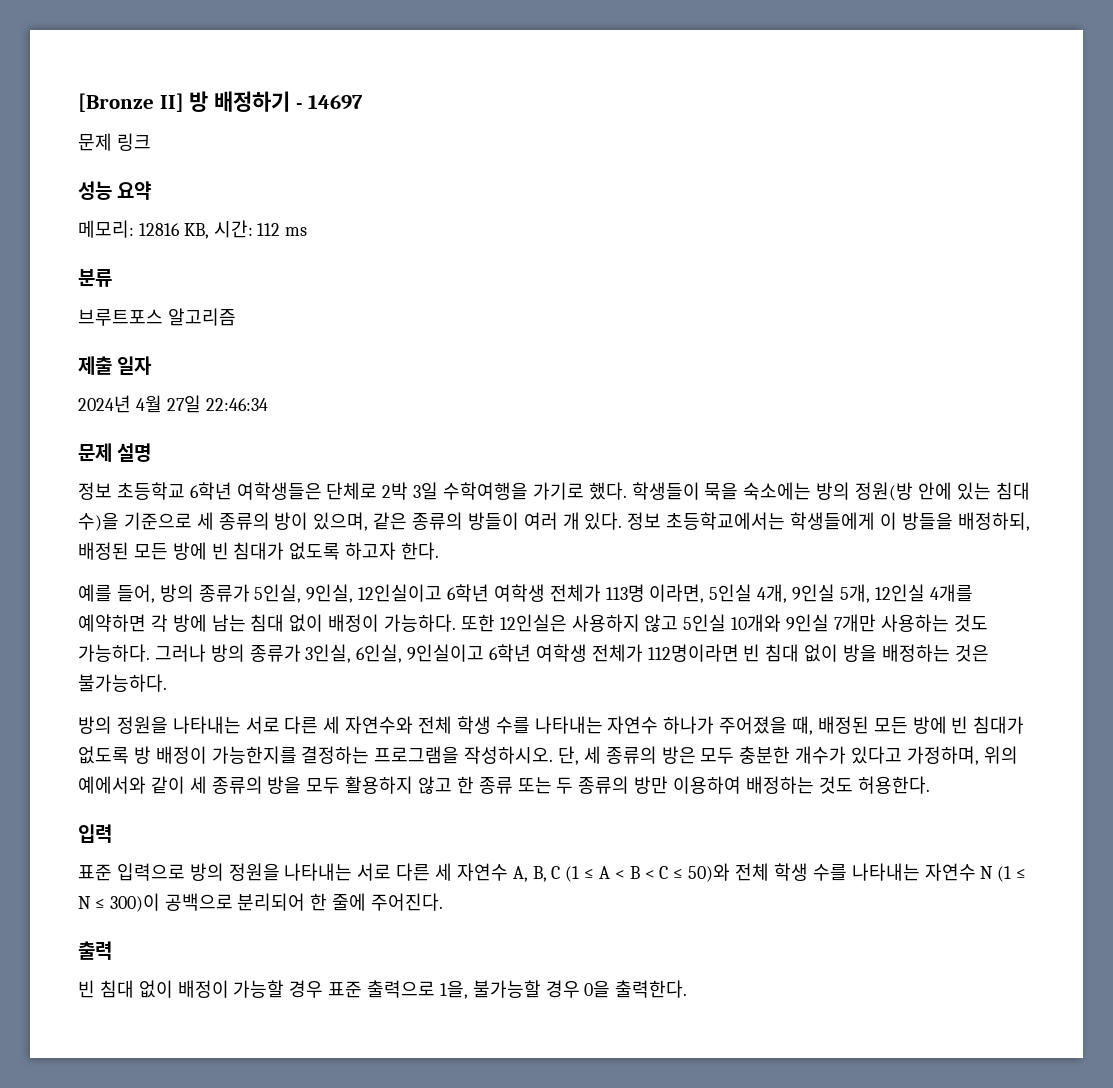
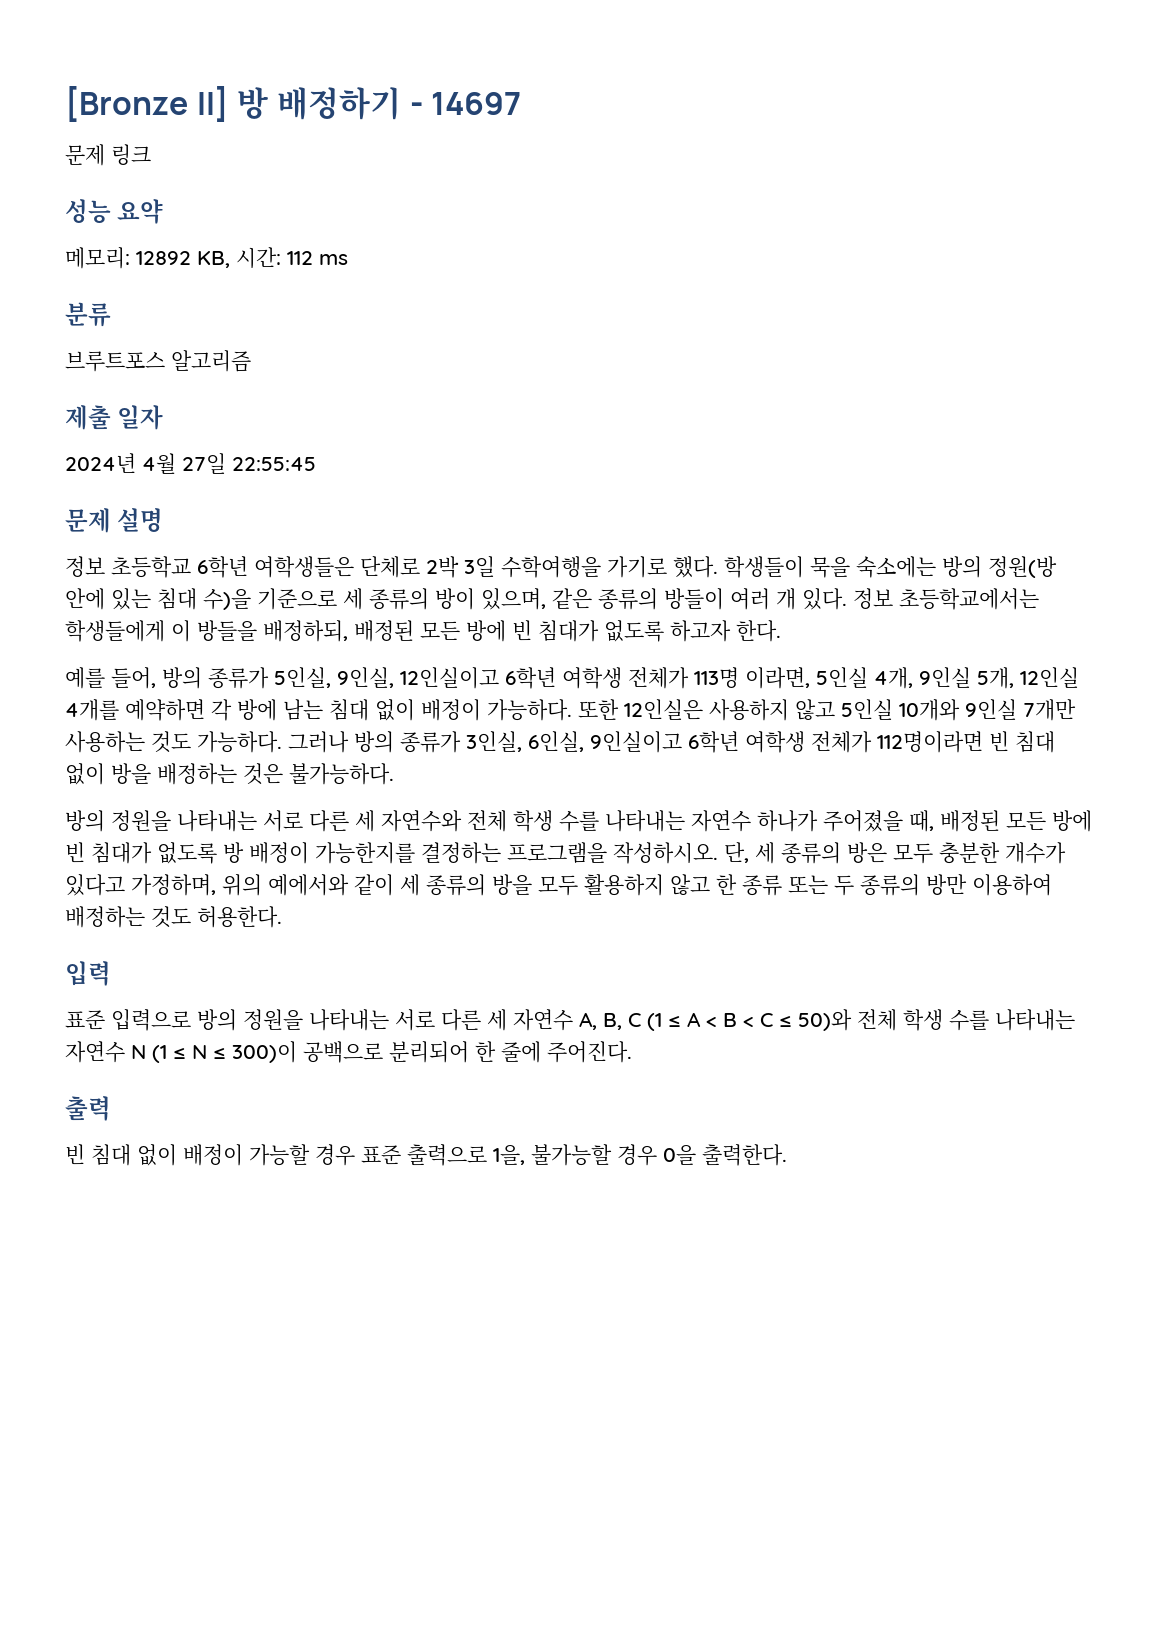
[138,223,180,236] 12816 -> [136,251,191,265] 12892
[205,398,268,411] 22:46:34 -> [232,457,316,471] 22:55:45

